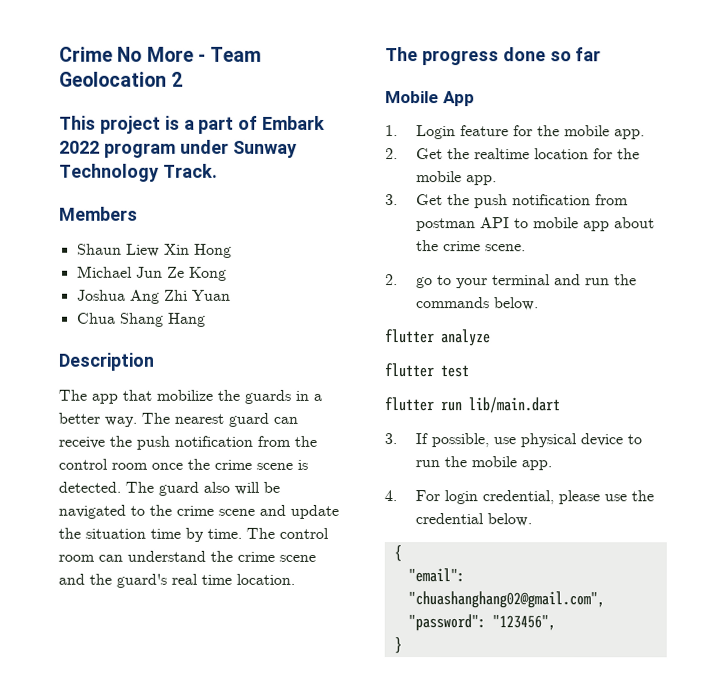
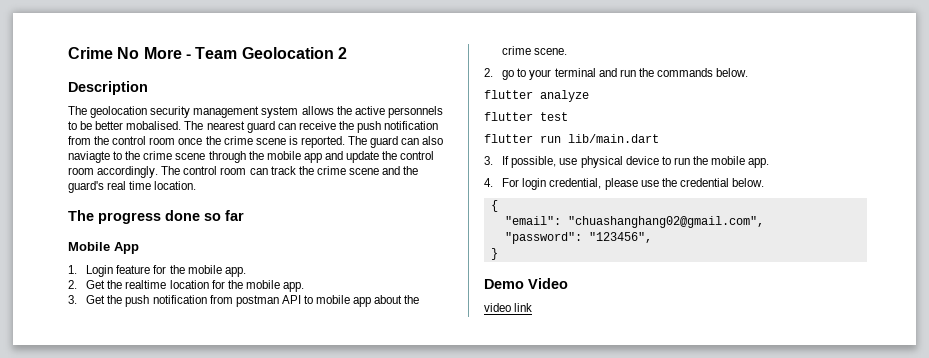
[59,115,326,134] [59,139,297,158] [59,163,218,182] [59,206,138,221] [76,243,232,258] [76,265,227,281] [76,289,231,304] [76,312,206,327] [58,352,154,371] [58,389,322,404] [58,412,137,427] This project is a part of Embark 2022 program under Sunway Technology Track. // Members // Shaun Liew Xin Hong // Michael Jun Ze Kong // Joshua Ang Zhi Yuan // Chua Shang Hang // Description // The app that mobilize the guards in a better way. -> [68,81,148,95] [68,106,443,118] [68,121,182,130] Description // The geolocation security management system allows the active personnels to be better mobalised.
[58,481,121,493] detected. -> [300,136,345,148] reported.
[203,481,280,495] [58,504,339,519] [58,527,242,542] also will be navigated to the crime scene and update the situation time by time. -> [401,136,444,145] [68,151,435,163] [68,166,159,178] can also naviagte to the crime scene through the mobile app and update the control room accordingly.
[127,550,206,562] understand -> [270,166,296,175] track
(402, 645) none -> [484,278,568,289] [484,303,533,312] // Demo Video // video link

